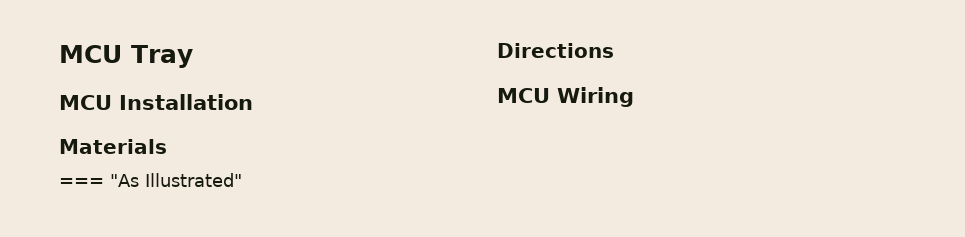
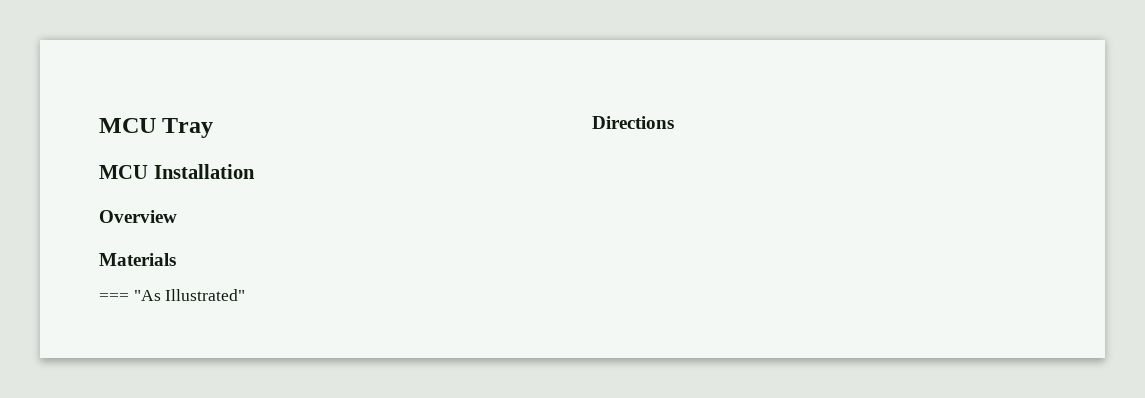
(253, 102) none -> [99,210,177,223] // Overview
[497,87,634,107] // MCU Wiring -> (674, 122) none

